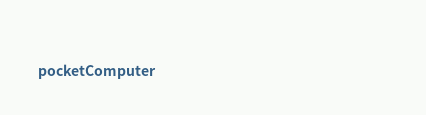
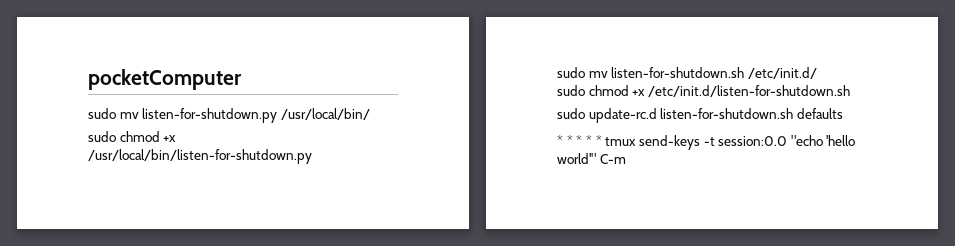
(156, 71) none -> [88,108,370,123] [88,131,177,142] [88,149,312,164] [557,67,817,79] [557,85,850,97] [557,108,843,123] [557,135,856,150] [557,153,626,164] // sudo mv listen-for-shutdown.py /usr/local/bin/ // sudo chmod +x /usr/local/bin/listen-for-shutdown.py // sudo mv listen-for-shutdown.sh /etc/init.d/ // sudo chmod +x /etc/init.d/listen-for-shutdown.sh // sudo update-rc.d listen-for-shutdown.sh defaults // * * * * * tmux send-keys -t session:0.0 "echo 'hello world'" C-m

